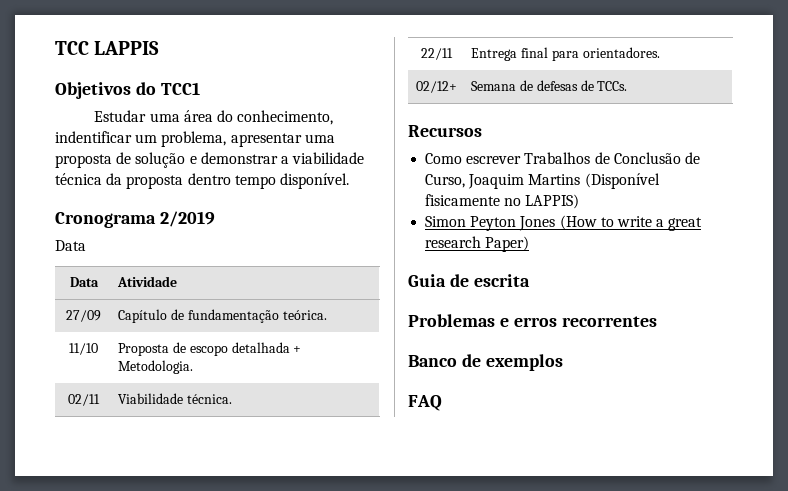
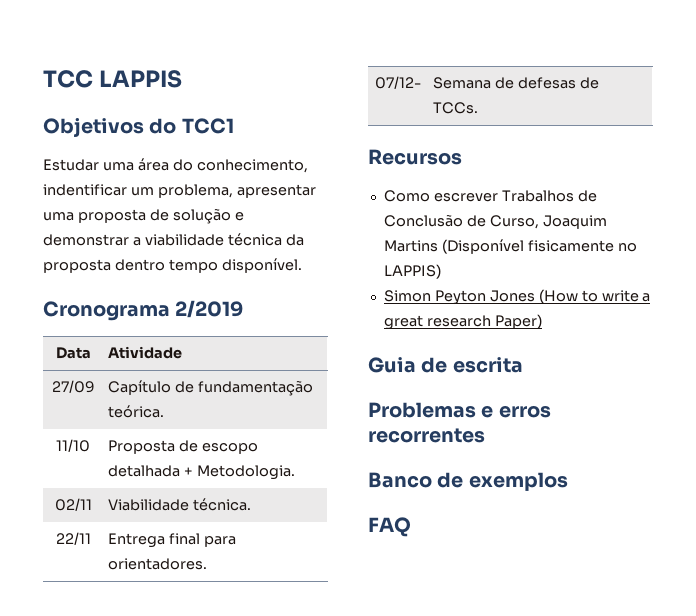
[55,240,86,251] // Data -> (244, 309) none
[416,81,457,93] 02/12+ -> [375,76,421,89] 07/12-

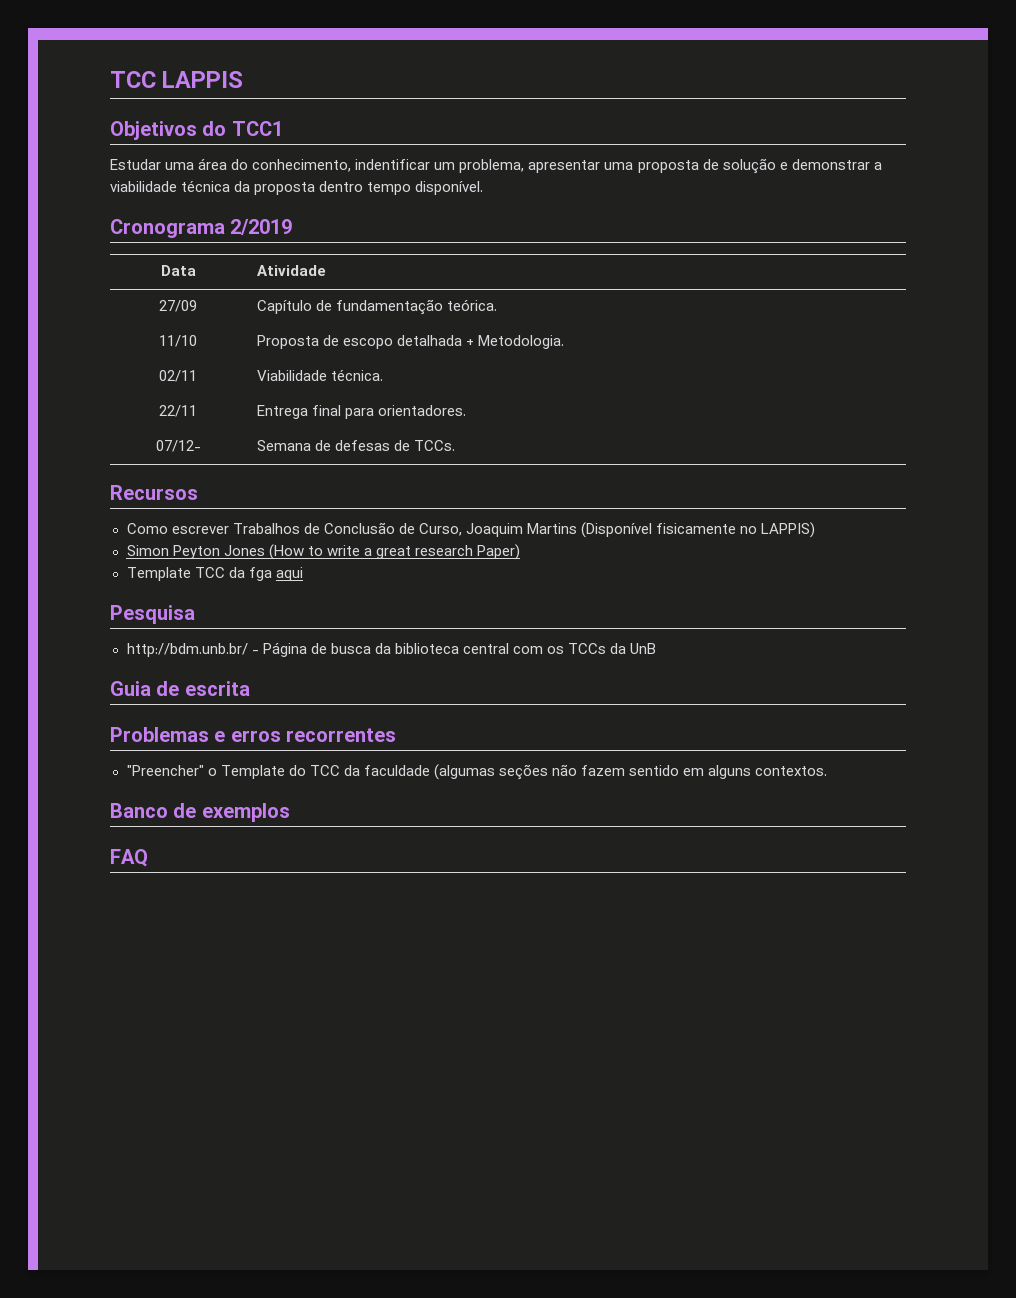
(542, 321) none -> [126,567,303,581] [110,605,195,624] [126,642,657,657] // Template TCC da fga aqui // Pesquisa // http://bdm.unb.br/ - Página de busca da biblioteca central com os TCCs da UnB
(485, 435) none -> [126,764,828,780] // "Preencher" o Template do TCC da faculdade (algumas seções não fazem sentido em alguns contextos.

